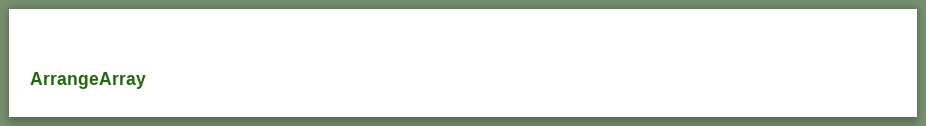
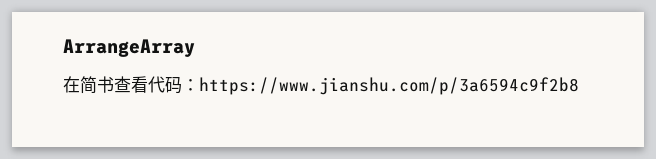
(146, 80) none -> [63,76,579,95] // 在简书查看代码：https://www.jianshu.com/p/3a6594c9f2b8

